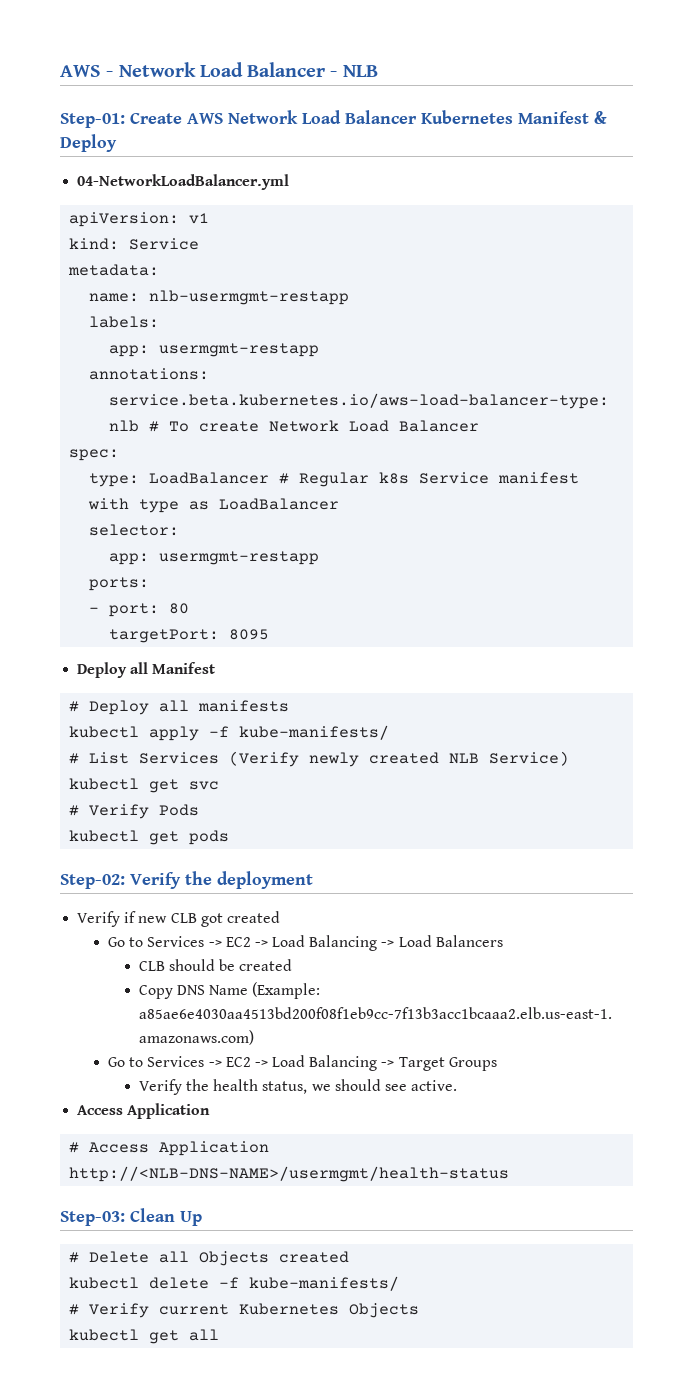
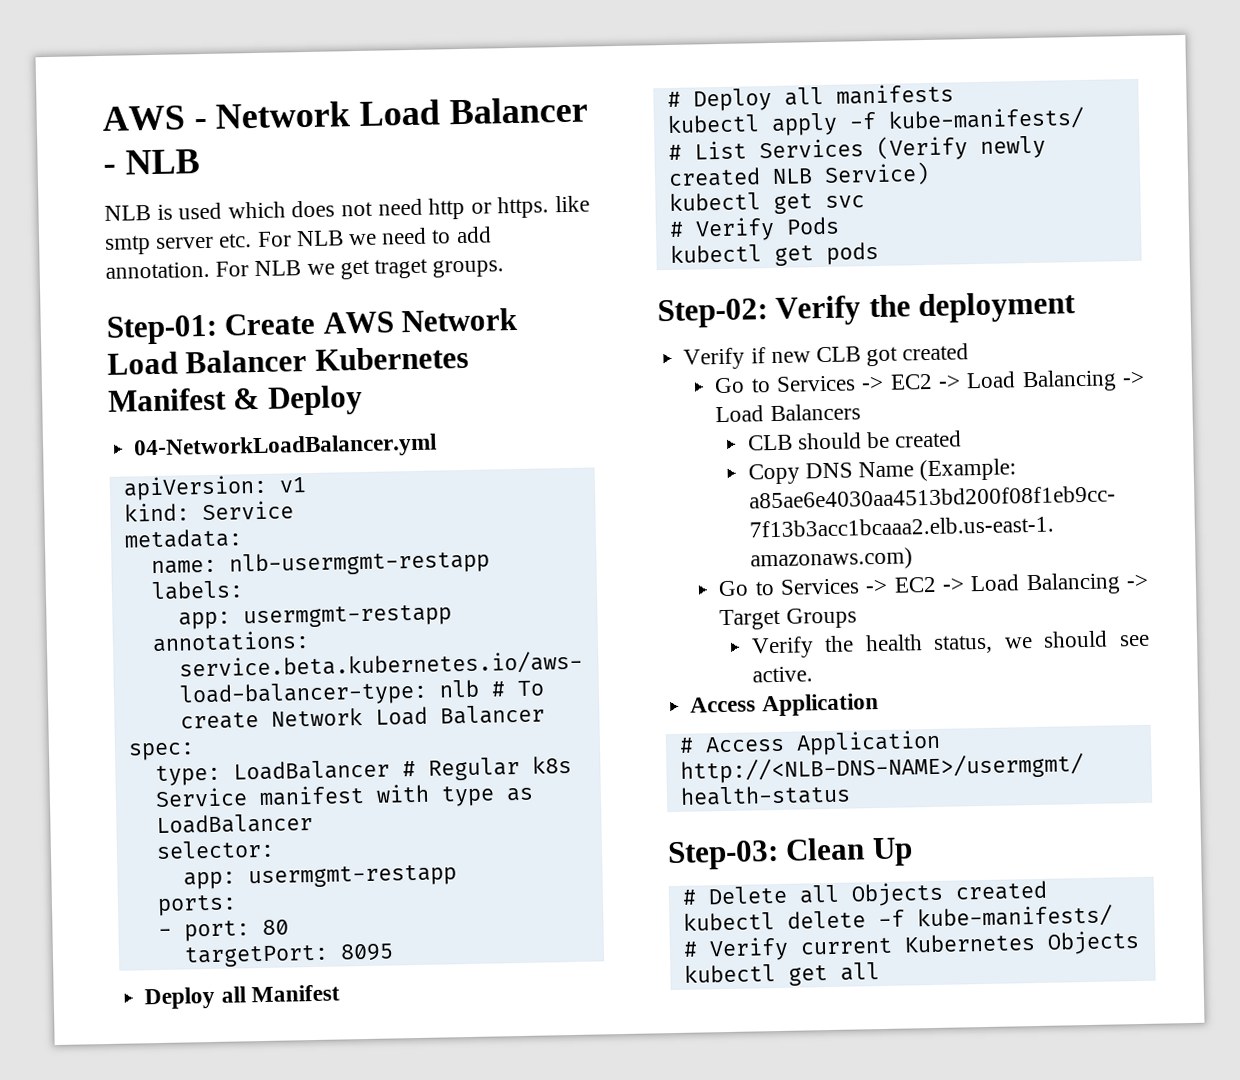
(378, 71) none -> [104,195,591,221] [105,226,492,255] [105,258,505,280] // NLB is used which does not need http or https. like smtp server etc. For NLB we need to add annotation. For NLB we get traget groups.

